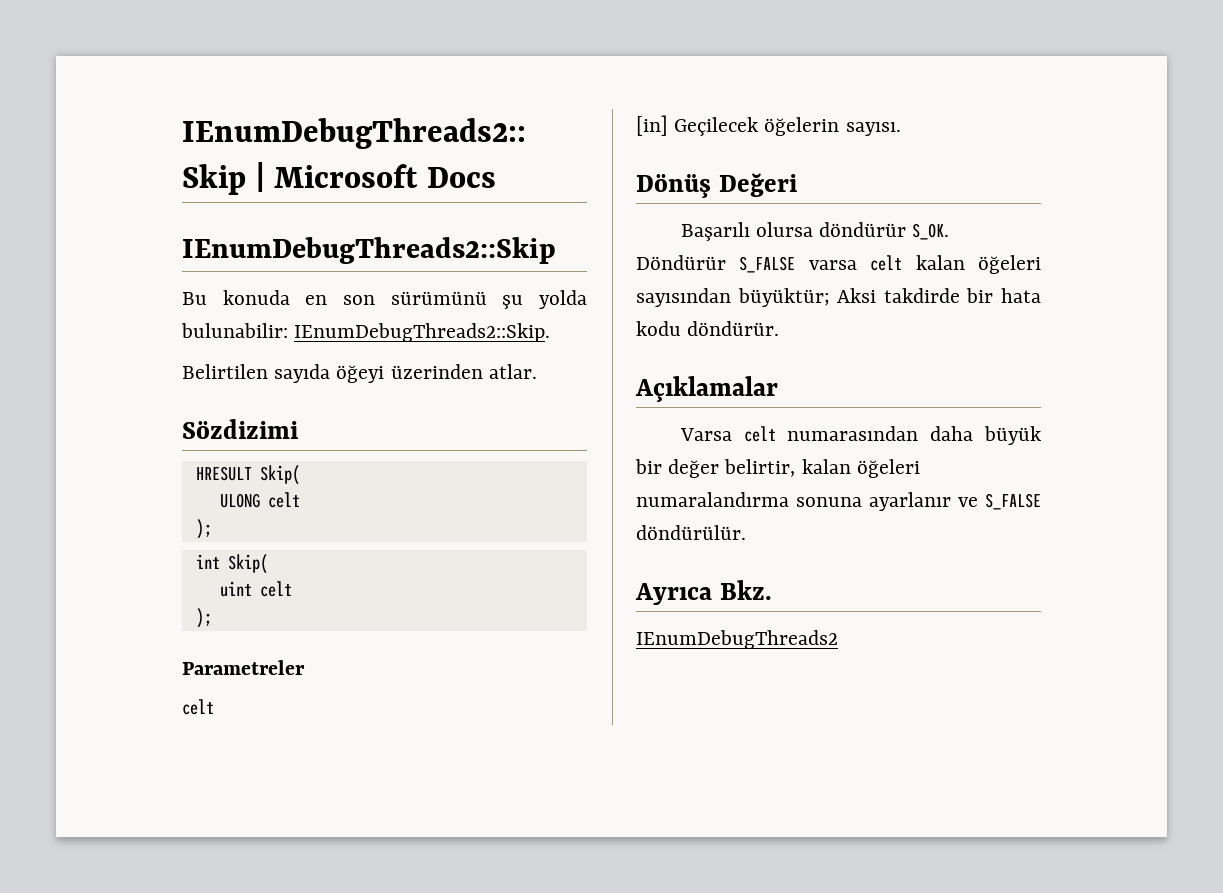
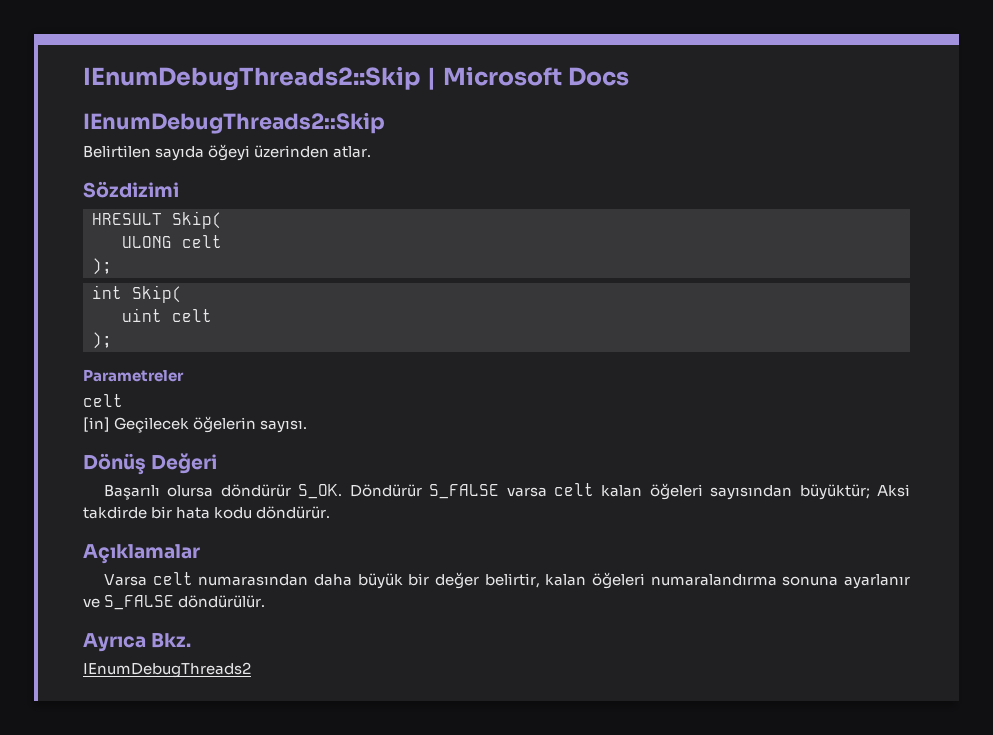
[182,290,587,309] [181,323,551,342] // Bu konuda en son sürümünü şu yolda bulunabilir: IEnumDebugThreads2::Skip. -> (385, 123) none

